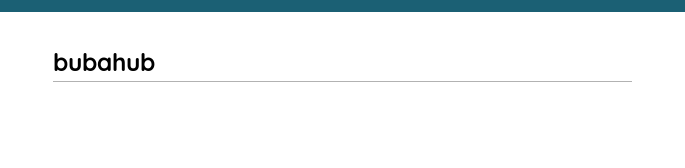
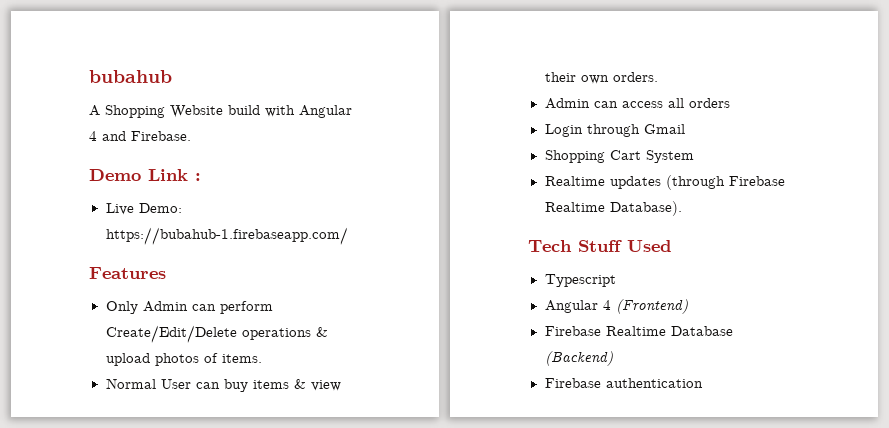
(155, 62) none -> [89,105,352,118] [89,131,191,141] [89,169,201,181] [105,203,182,215] [105,227,348,245] [89,267,166,279] [105,301,273,314] [105,325,328,343] [105,353,262,366] [105,378,341,392] [544,72,658,84] [544,98,730,109] [544,124,685,137] [544,150,694,163] [544,175,785,190] [544,201,682,216] [528,240,671,252] [544,274,616,287] [544,299,688,314] [544,326,733,336] [544,351,613,366] [544,378,703,388] // A Shopping Website build with Angular 4 and Firebase. // Demo Link : // Live Demo: https://bubahub-1.firebaseapp.com/ // Features // Only Admin can perform Create/Edit/Delete operations & upload photos of items. // Normal User can buy items & view their own orders. // Admin can access all orders // Login through Gmail // Shopping Cart System // Realtime updates (through Firebase Realtime Database). // Tech Stuff Used // Typescript // Angular 4 (Frontend) // Firebase Realtime Database (Backend) // Firebase authentication

